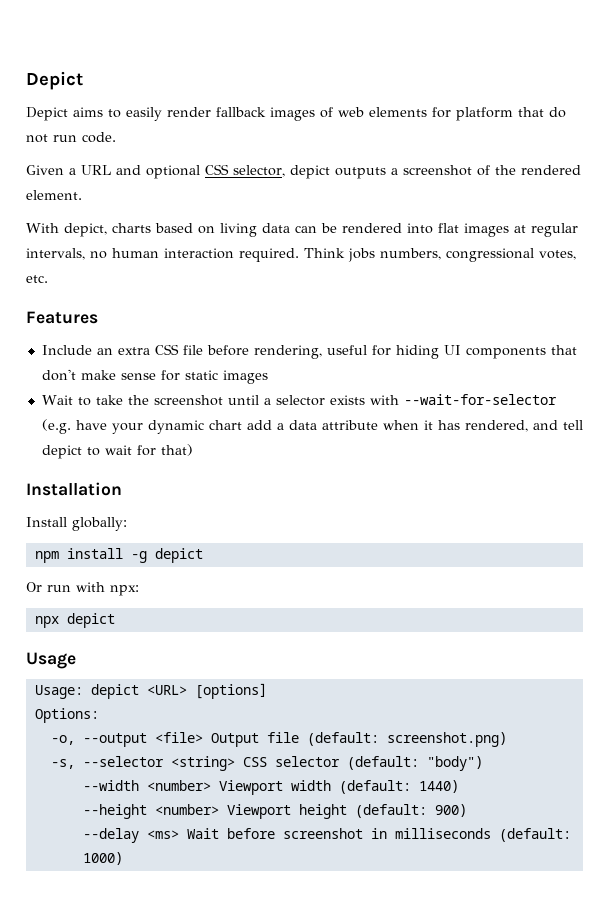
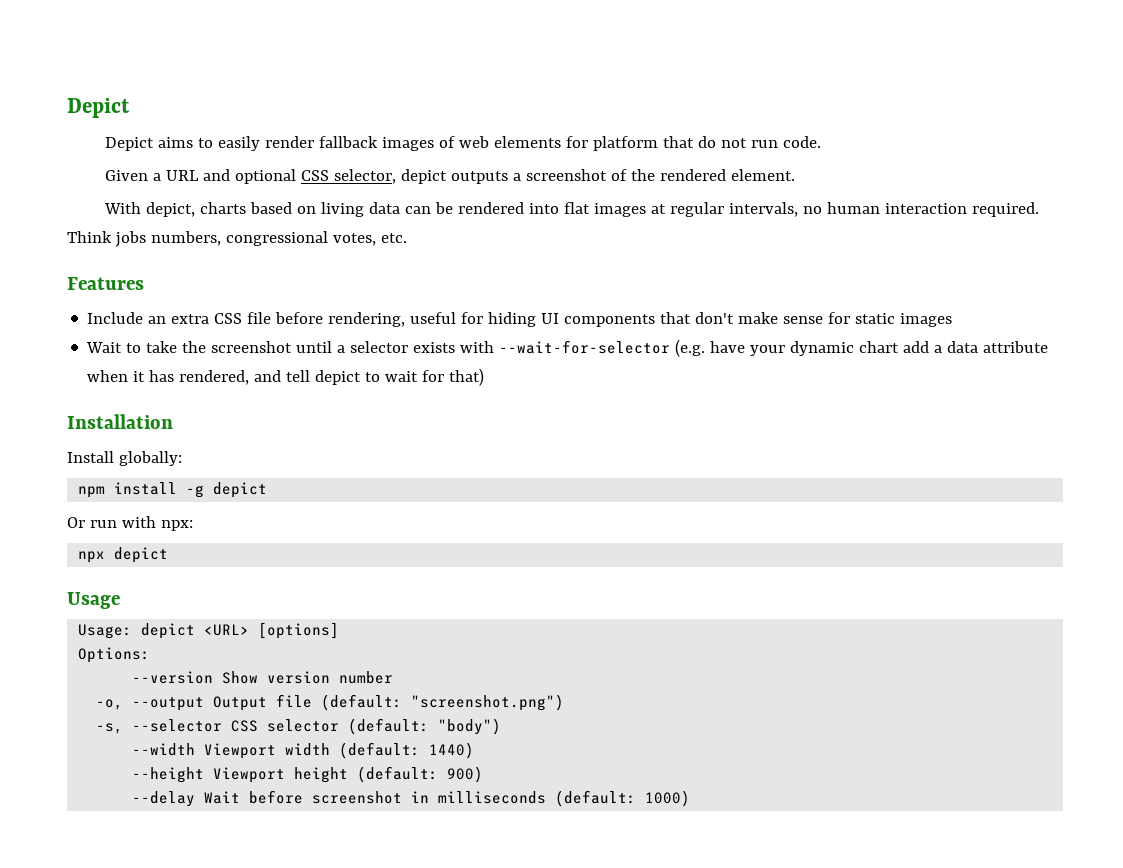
(99, 715) none -> [132,671,394,684] // --version Show version number
[154,732,203,743] <file> -> (205, 704) none
[386,732,507,747] screenshot.png) -> [411,694,565,711] "screenshot.png")
[170,756,235,771] <string> -> (223, 725) none
[146,780,211,791] <number> -> (196, 749) none
[154,804,219,815] <number> -> (205, 775) none
[146,830,179,839] <ms> -> (196, 799) none

